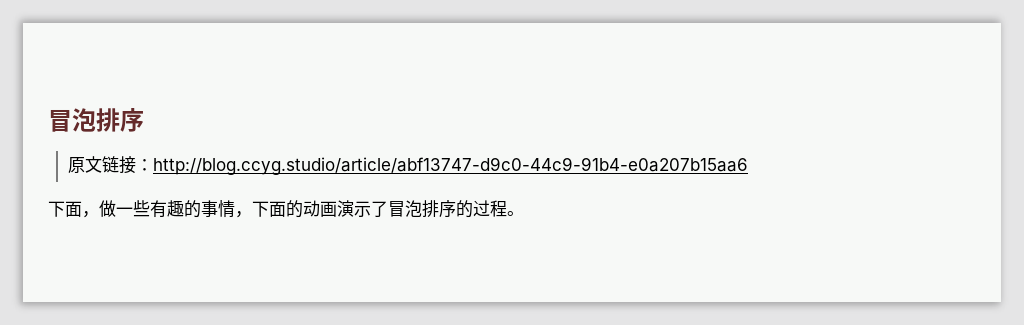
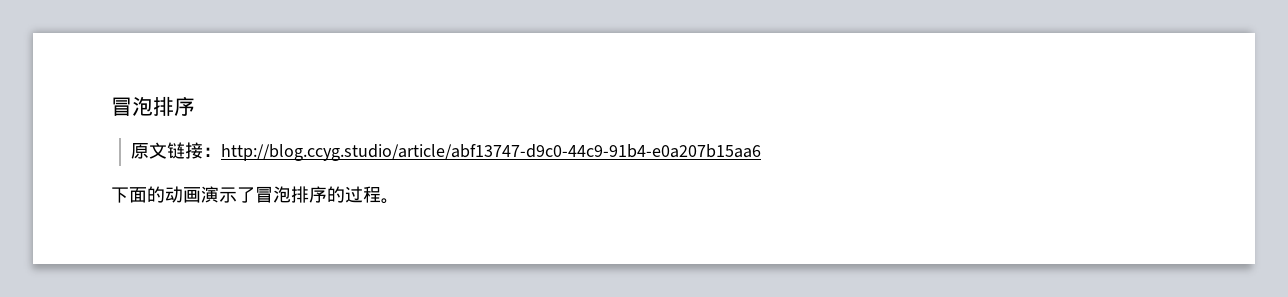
[82,200,286,218] ，做一些有趣的事情，下面 -> (147, 195) none

